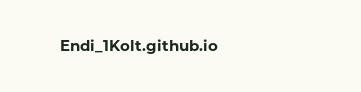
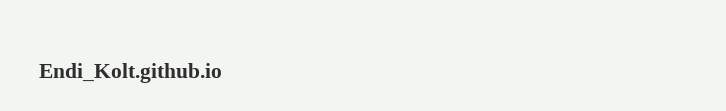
[60,39,218,54] Endi_1Kolt.github.io -> [39,63,222,83] Endi_Kolt.github.io

